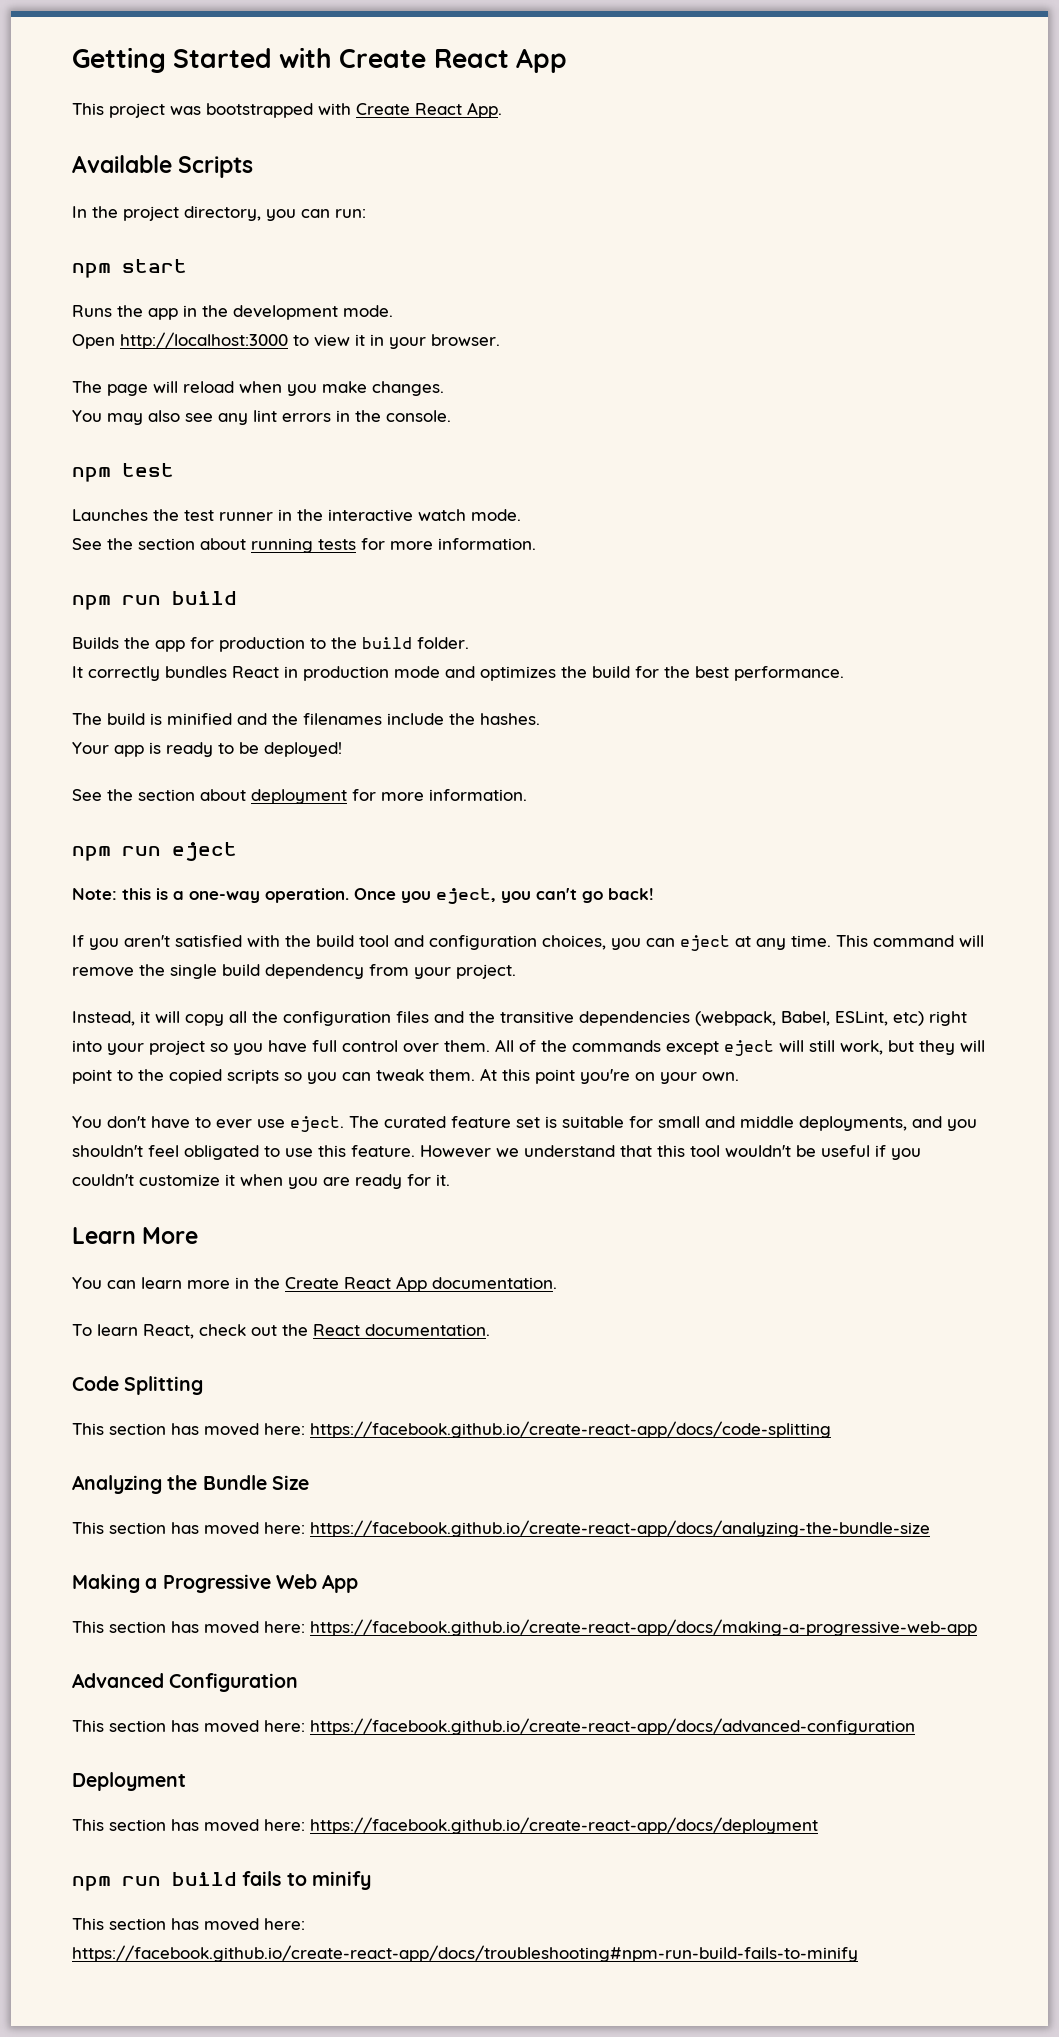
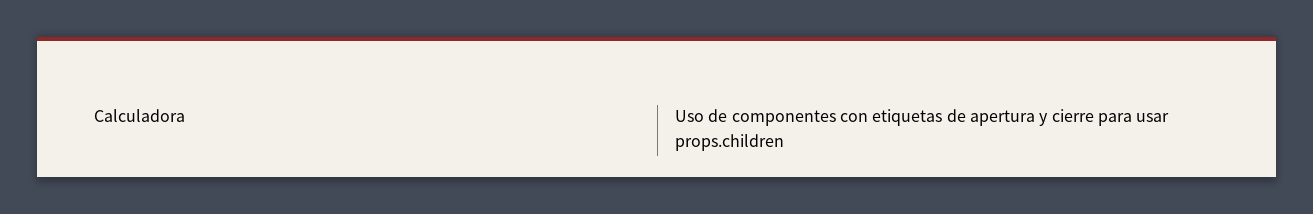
[72,47,567,73] [72,102,502,118] [72,155,254,178] [72,206,366,221] [72,259,187,278] [72,305,393,320] [72,332,500,349] [72,381,444,396] [72,410,451,425] [72,463,174,482] [72,509,521,522] [72,538,536,553] [72,591,237,610] [72,637,469,652] [72,666,844,681] [72,713,540,725] [72,742,342,757] [72,789,527,804] [72,842,237,861] [72,888,654,904] [72,935,984,951] [72,964,516,979] [72,1011,967,1026] [72,1039,985,1056] [72,1068,739,1084] [72,1116,977,1132] [72,1145,921,1160] [72,1174,450,1189] [72,1227,199,1244] [72,1276,557,1292] [72,1324,490,1339] [72,1376,204,1395] [72,1421,831,1438] [72,1475,309,1494] [72,1520,930,1537] [72,1574,359,1593] [72,1619,977,1636] [72,1673,299,1692] [72,1718,915,1735] [72,1772,186,1791] [72,1817,818,1834] [72,1871,371,1891] [72,1918,305,1931] [72,1945,858,1962] Getting Started with Create React App // This project was bootstrapped with Create React App. // Available Scripts // In the project directory, you can run: // npm start // Runs the app in the development mode. // Open http://localhost:3000 to view it in your browser. // The page will reload when you make changes. // You may also see any lint errors in the console. // npm test // Launches the test runner in the interactive watch mode. // See the section about running tests for more information. // npm run build // Builds the app for production to the build folder. // It correctly bundles React in production mode and optimizes the build for the best performance. // The build is minified and the filenames include the hashes. // Your app is ready to be deployed! // See the section about deployment for more information. // npm run eject // Note: this is a one-way operation. Once you eject, you can't go back! // If you aren't satisfied with the build tool and configuration choices, you can eject at any time. This command will remove the single build dependency from your project. // Instead, it will copy all the configuration files and the transitive dependencies (webpack, Babel, ESLint, etc) right into your project so you have full control over them. All of the commands except eject will still work, but they will point to the copied scripts so you can tweak them. At this point you're on your own. // You don't have to ever use eject. The curated feature set is suitable for small and middle deployments, and you shouldn't feel obligated to use this feature. However we understand that this tool wouldn't be useful if you couldn't customize it when you are ready for it. // Learn More // You can learn more in the Create React App documentation. // To learn React, check out the React documentation. // Code Splitting // This section has moved here: https://facebook.github.io/create-react-app/docs/code-splitting // Analyzing the Bundle Size // This section has moved here: https://facebook.github.io/create-react-app/docs/analyzing-the-bundle-size // Making a Progressive Web App // This section has moved here: https://facebook.github.io/create-react-app/docs/making-a-progressive-web-app // Advanced Configuration // This section has moved here: https://facebook.github.io/create-react-app/docs/advanced-configuration // Deployment // This section has moved here: https://facebook.github.io/create-react-app/docs/deployment // npm run build fails to minify // This section has moved here: https://facebook.github.io/create-react-app/docs/troubleshooting#npm-run-build-fails-to-minify -> [94,109,185,122] [675,109,1170,126] [675,134,784,151] Calculadora // Uso de componentes con etiquetas de apertura y cierre para usar props.children

